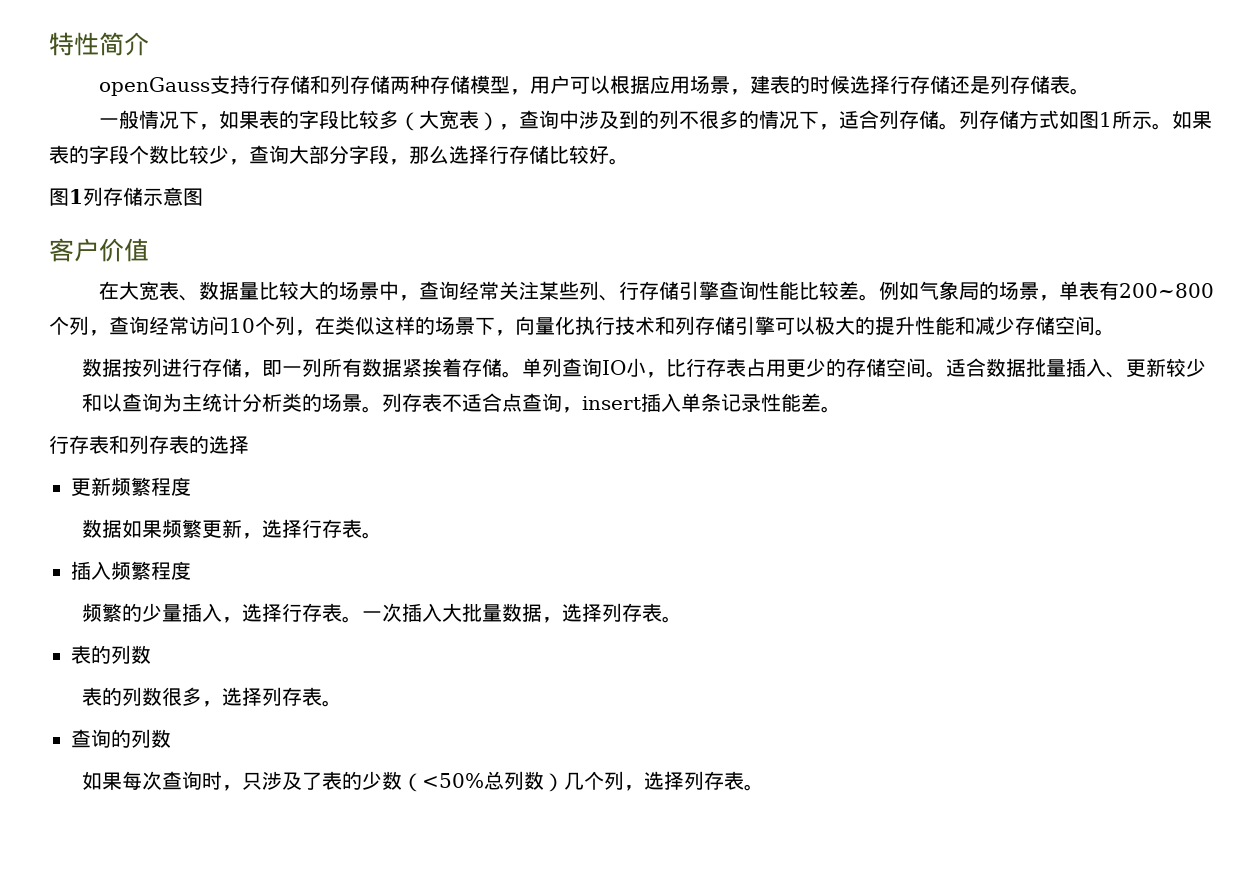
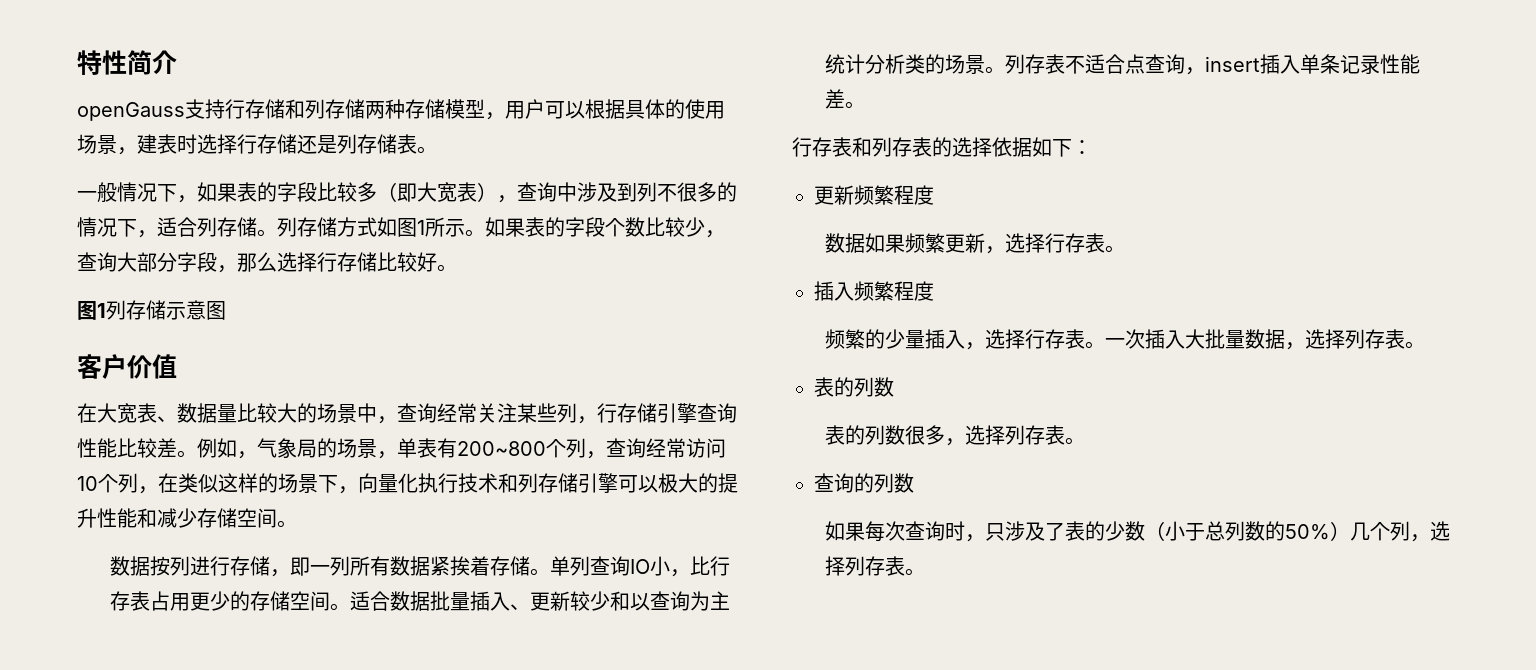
[649,75,670,94] 应 -> [625,99,705,119] 具体的使
[789,75,850,94] 的时候 -> [177,134,197,154] 时
(419, 121) none -> [397,183,417,202] 即
[638,110,659,129] 的 -> (637, 192) none
[598,295,619,301] 、 -> [577,416,597,424] ，
(919, 290) none -> [237,451,257,459] ，
(249, 444) none -> [992,137,1092,157] 依据如下：
[422,771,545,790] <50%总列数 -> [1164,521,1330,541] 小于总列数的50%

